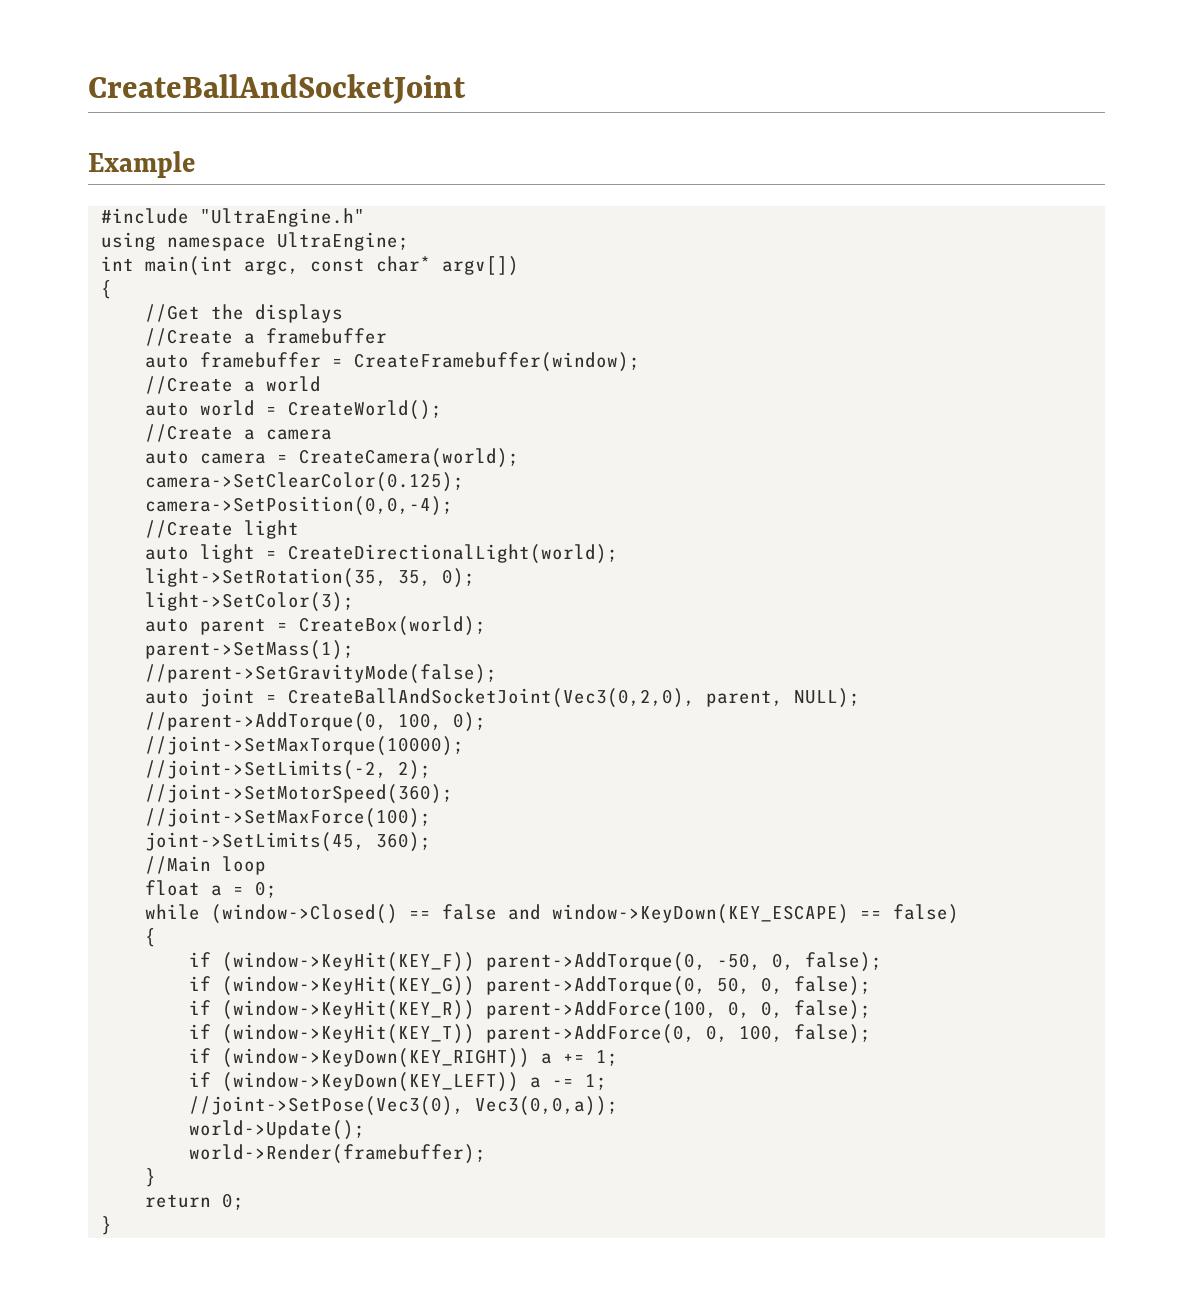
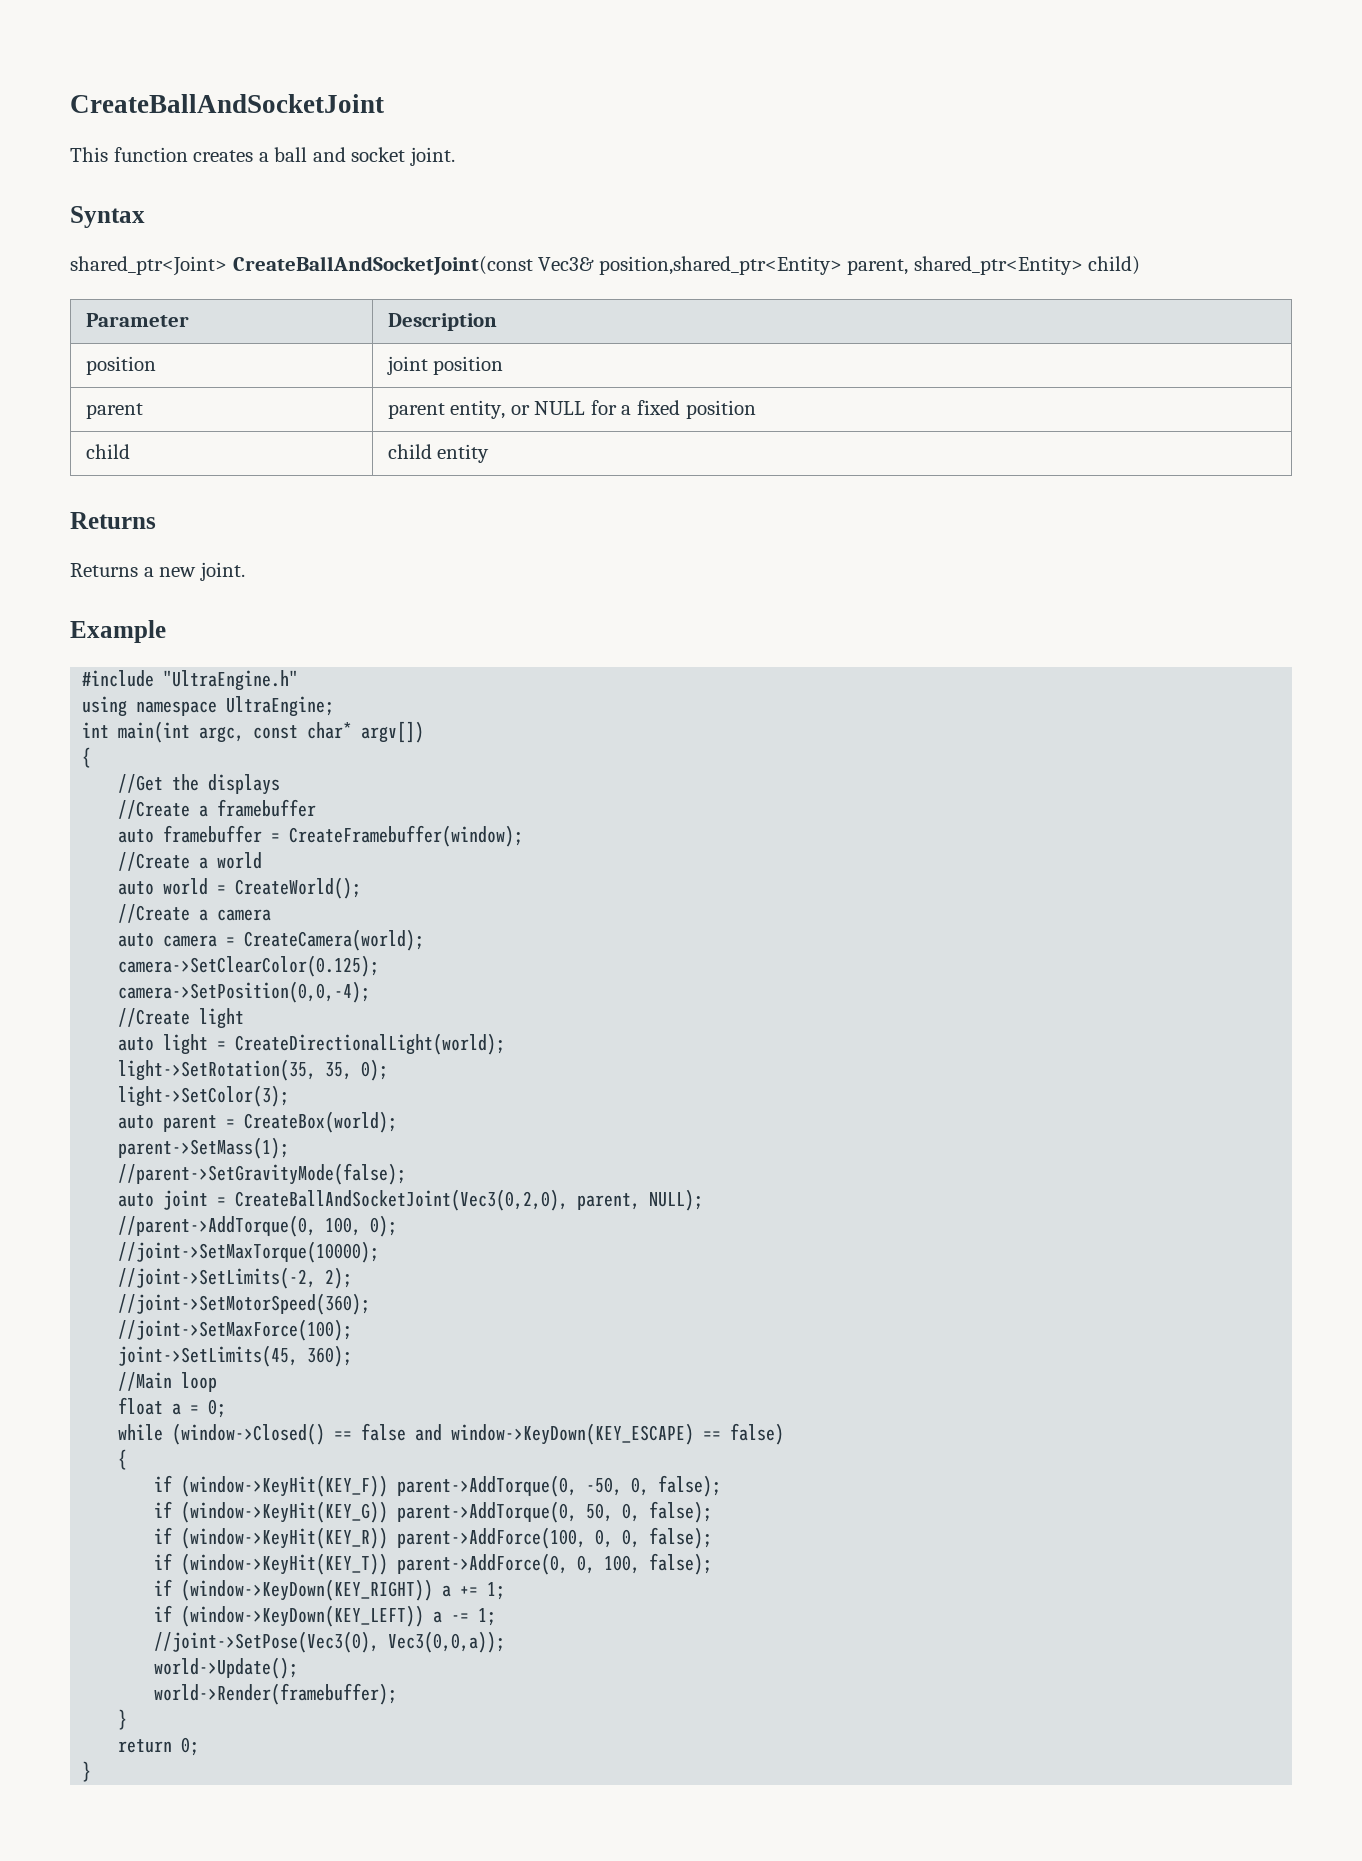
(466, 89) none -> [70,147,455,166] [70,206,145,228] [70,256,1141,276] [85,313,189,327] [387,313,497,331] [85,356,156,375] [386,356,504,375] [85,403,143,419] [387,400,756,419] [85,444,130,459] [387,444,490,463] [70,512,156,529] [70,562,245,581] // This function creates a ball and socket joint. // Syntax // shared_ptr<Joint> CreateBallAndSocketJoint(const Vec3& position,shared_ptr<Entity> parent, shared_ptr<Entity> child) // Parameter | Description // position | joint position // parent | parent entity, or NULL for a fixed position // child | child entity // Returns // Returns a new joint.

